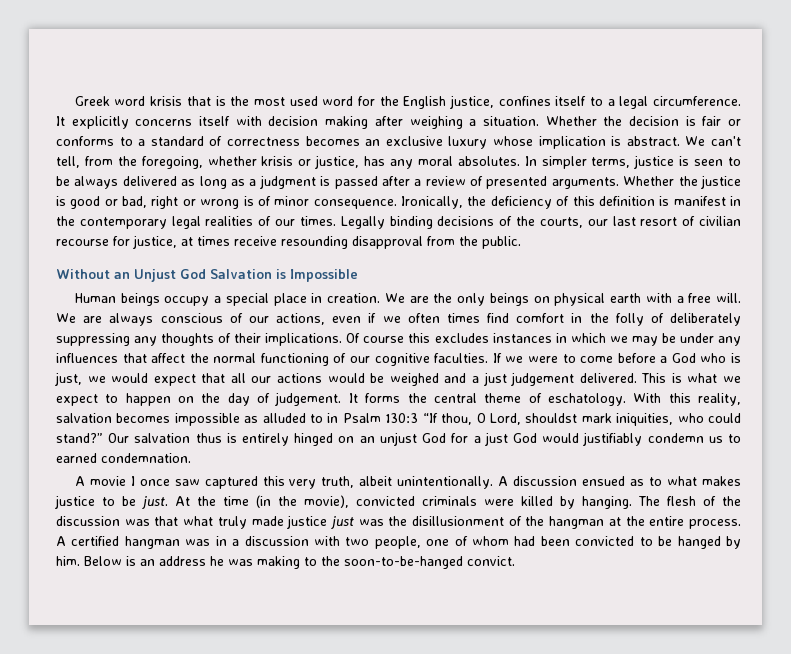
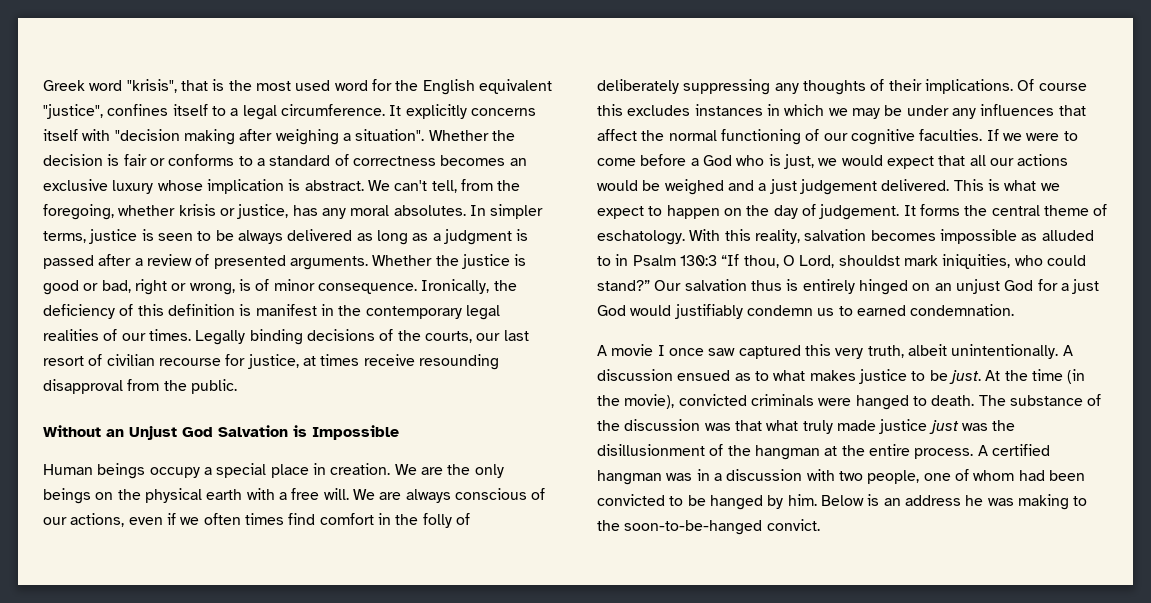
[150,96,183,106] krisis -> [126,79,177,93] "krisis",
[449,95,494,109] justice, -> [478,79,552,94] [43,104,103,119] equivalent "justice",
[268,116,319,126] decision -> [114,129,180,141] "decision
[482,116,539,126] situation. -> [355,129,425,141] situation".
[200,199,240,209] wrong -> [189,283,235,295] wrong,
(550, 299) none -> [117,489,141,500] the
[521,496,696,509] killed by hanging. The flesh -> [855,395,1083,410] hanged to death. The substance

